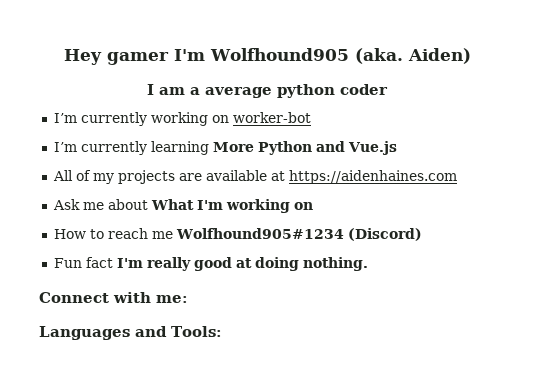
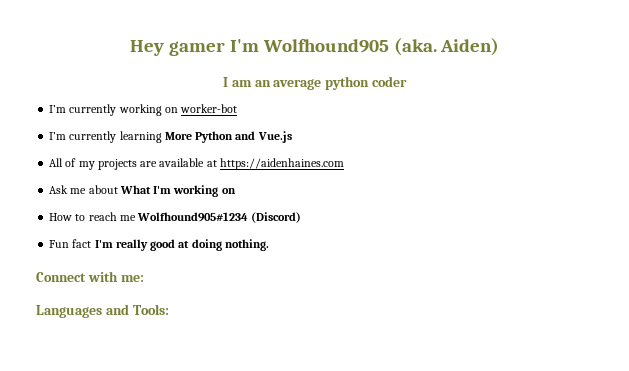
[190,87,200,95] a -> [254,80,271,87] an

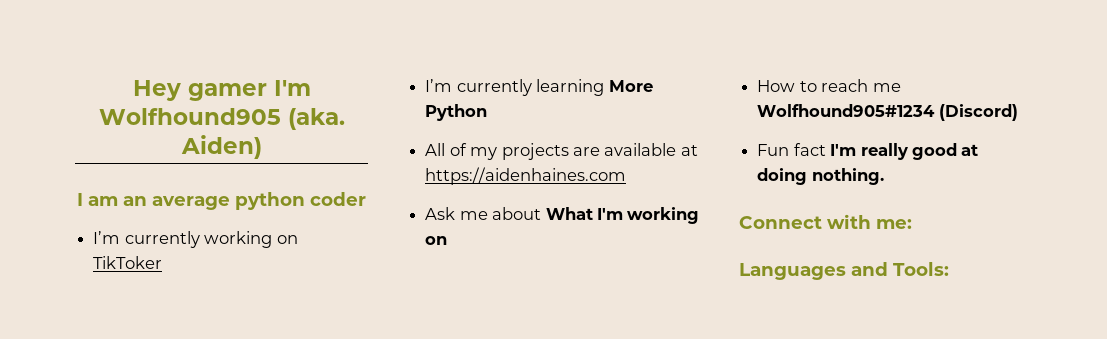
[180,104,238,113] worker-bot -> [93,256,163,269] TikToker
[235,131,292,143] and Vue.js -> (488, 112) none

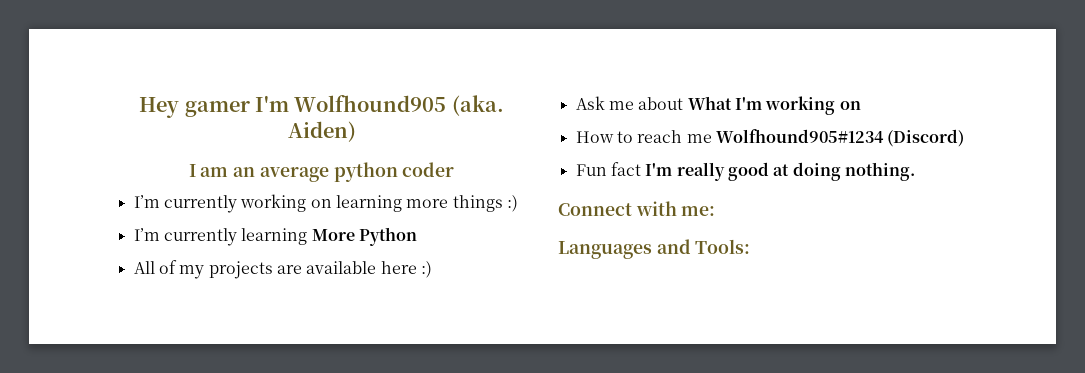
[93,256,163,269] TikToker -> [335,195,518,212] learning more things :)
[680,145,698,156] [425,167,627,185] at https://aidenhaines.com -> [380,261,432,278] here :)

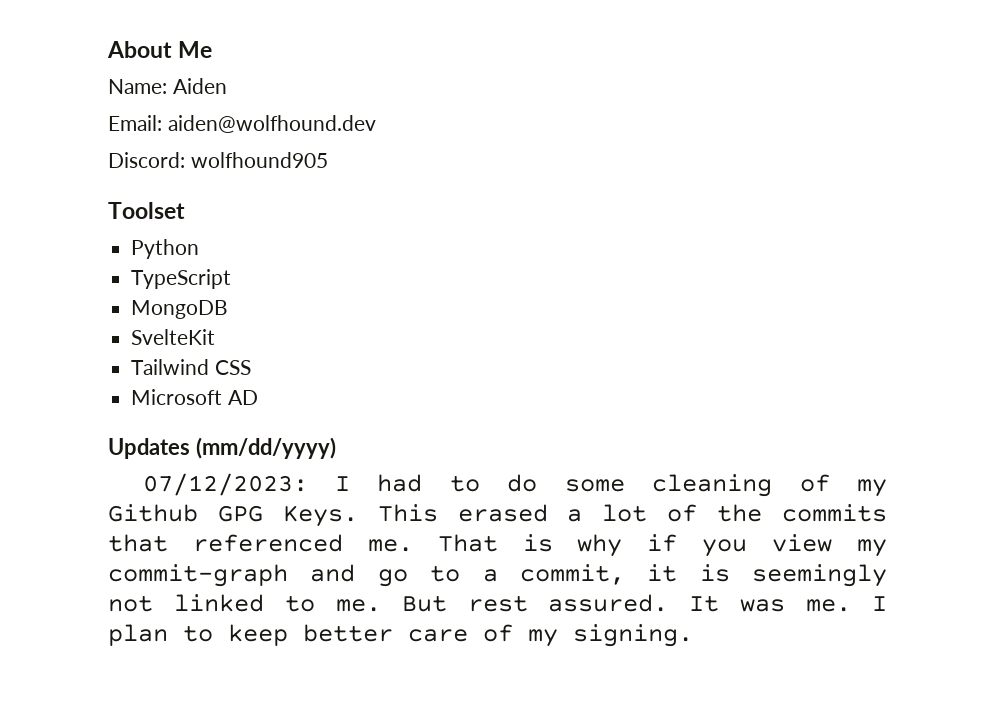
[139,95,504,118] [287,121,356,142] [188,162,455,182] [133,194,518,213] [133,227,417,246] [133,260,432,279] [575,96,861,115] [575,129,965,147] [575,162,915,181] [558,201,716,216] [558,239,751,259] Hey gamer I'm Wolfhound905 (aka. Aiden) // I am an average python coder // I’m currently working on learning more things :) // I’m currently learning More Python // All of my projects are available here :) // Ask me about What I'm working on // How to reach me Wolfhound905#1234 (Discord) // Fun fact I'm really good at doing nothing. // Connect with me: // Languages and Tools: -> [107,41,213,58] [108,78,227,94] [108,115,376,133] [108,152,328,168] [108,202,185,219] [131,239,200,259] [131,269,232,289] [131,300,229,319] [131,329,216,345] [131,359,251,375] [131,389,258,405] [108,437,336,459] [142,473,887,497] [108,504,888,527] [108,534,888,557] [108,564,887,587] [108,594,887,612] [108,624,693,647] About Me // Name: Aiden // Email: aiden@wolfhound.dev // Discord: wolfhound905 // Toolset // Python // TypeScript // MongoDB // SvelteKit // Tailwind CSS // Microsoft AD // Updates (mm/dd/yyyy) // 07/12/2023: I had to do some cleaning of my Github GPG Keys. This erased a lot of the commits that referenced me. That is why if you view my commit-graph and go to a commit, it is seemingly not linked to me. But rest assured. It was me. I plan to keep better care of my signing.

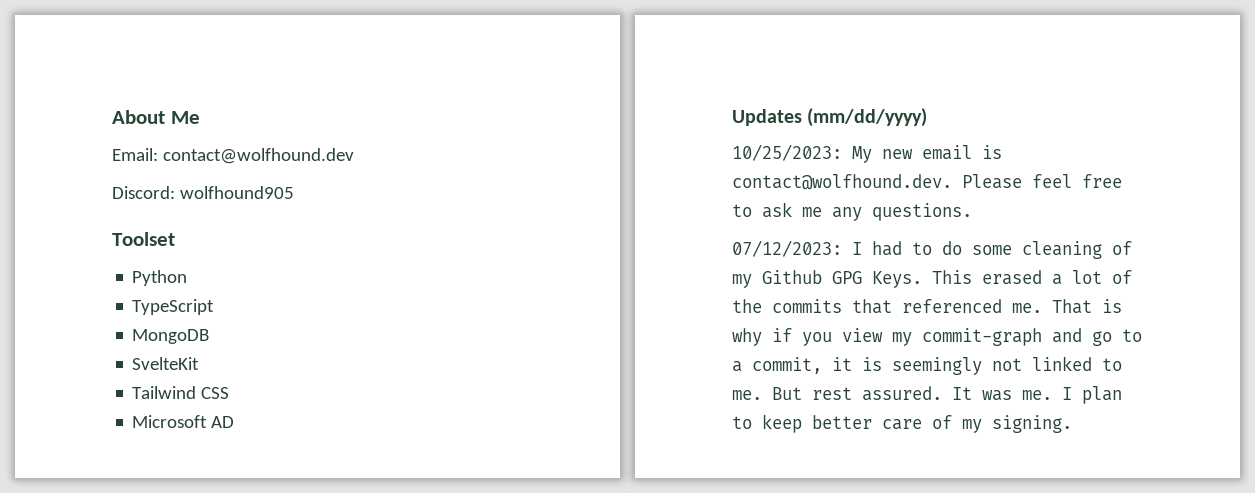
[108,78,227,94] // Name: Aiden -> (200, 117) none
[167,115,376,133] aiden@wolfhound.dev -> [162,148,354,164] contact@wolfhound.dev
(336, 448) none -> [732,144,1002,163] [732,174,1122,190] [732,202,972,221] // 10/25/2023: My new email is contact@wolfhound.dev. Please feel free to ask me any questions.

